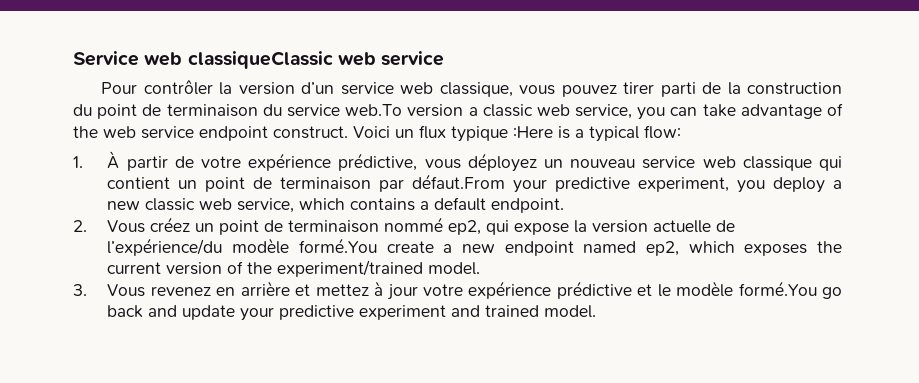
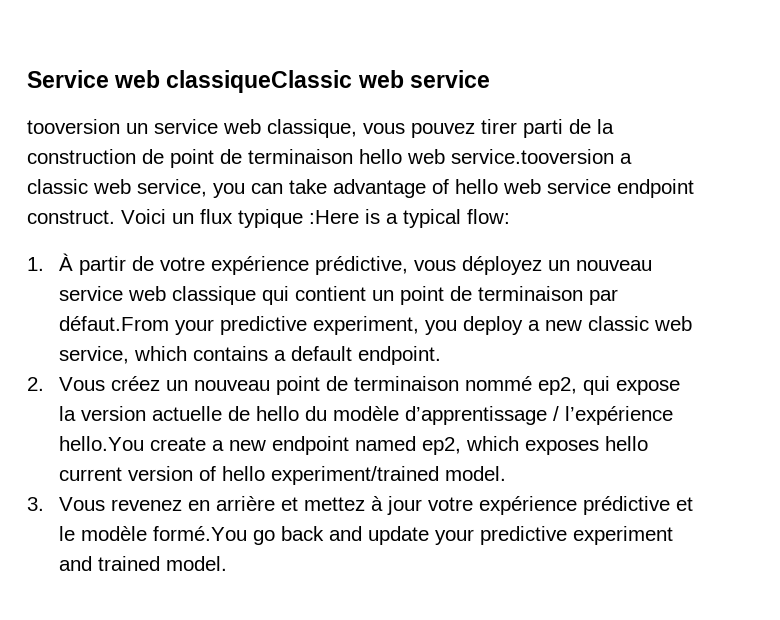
[101,80,335,95] Pour contrôler la version d’un -> [27,119,148,134] tooversion un
[73,104,464,119] du point de terminaison du service web.To version -> [142,149,614,168] de point de terminaison hello web service.tooversion
[73,126,98,138] the -> [455,179,498,194] hello
(215, 227) none -> [193,380,270,391] nouveau
[107,238,377,256] l’expérience/du modèle formé.You -> [255,406,673,425] [58,436,144,451] hello du modèle d’apprentissage / l’expérience hello.You
[816,241,842,253] the -> [604,436,648,451] hello
[247,262,273,274] the -> [221,466,265,481] hello

